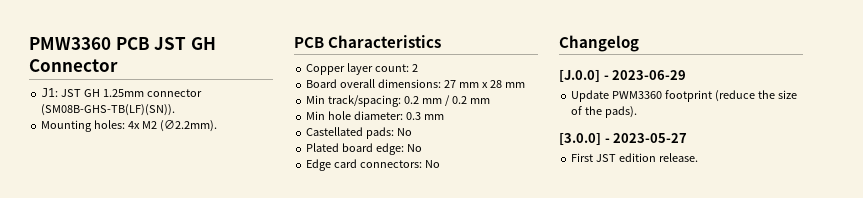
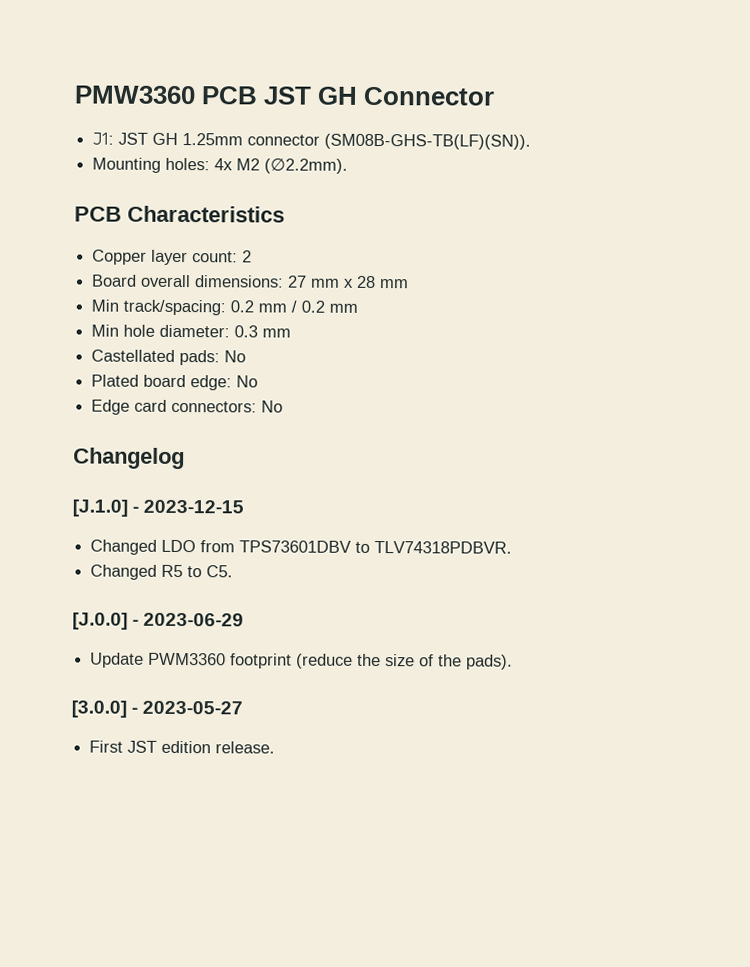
(639, 43) none -> [72,499,245,517] [90,539,513,555] [90,564,234,580] // [J.1.0] - 2023-12-15 // Changed LDO from TPS73601DBV to TLV74318PDBVR. // Changed R5 to C5.

